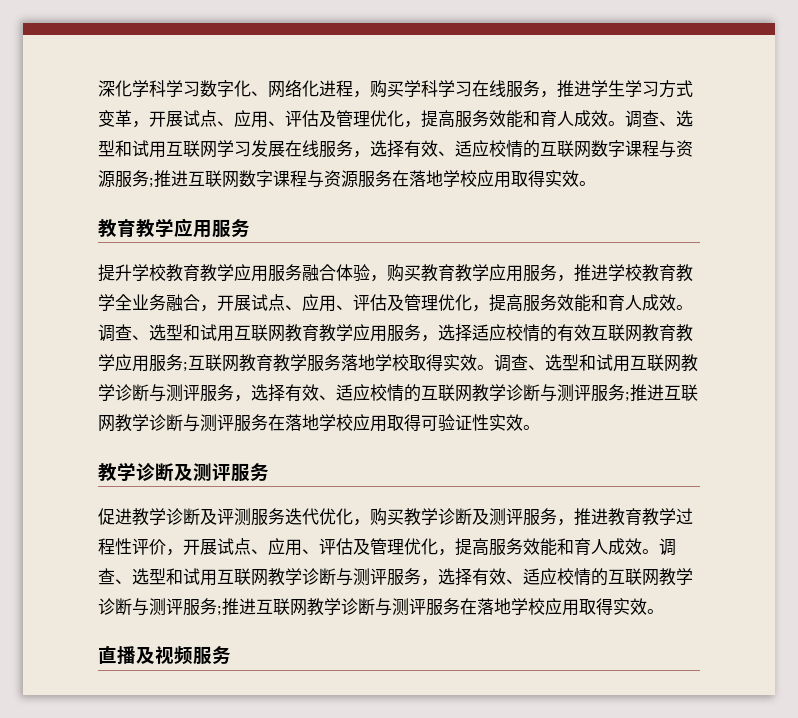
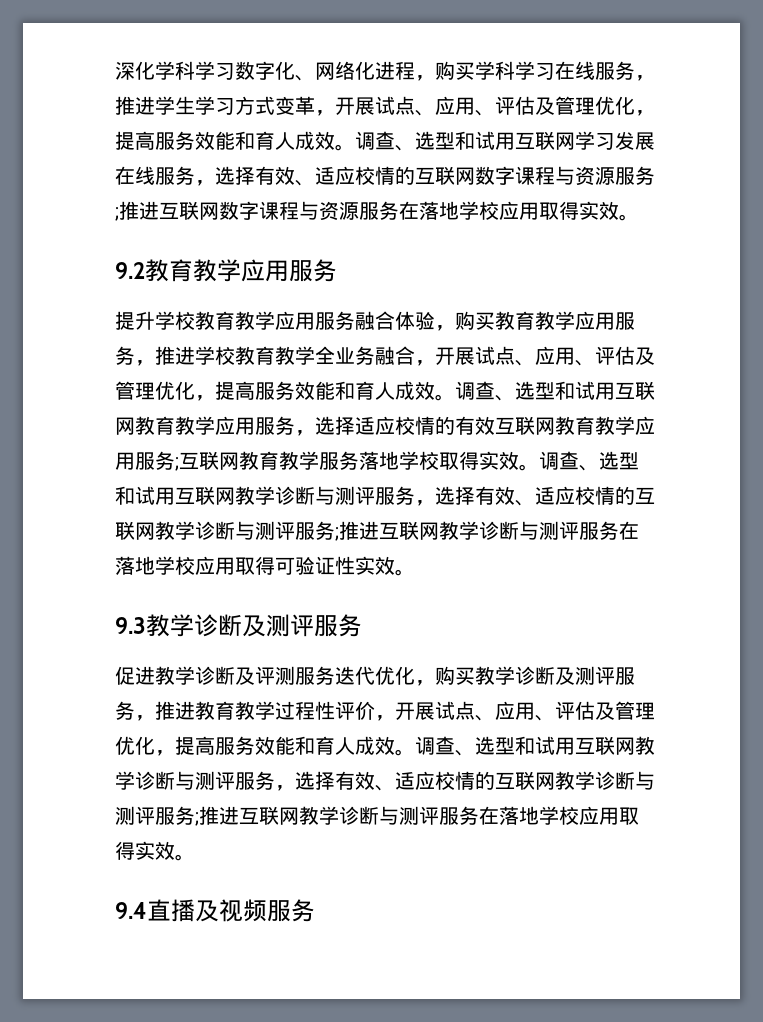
(596, 183) none -> [115,262,145,279] 9.2
(540, 427) none -> [115,617,146,634] 9.3
(664, 611) none -> [115,902,147,919] 9.4

